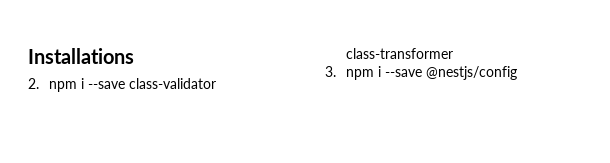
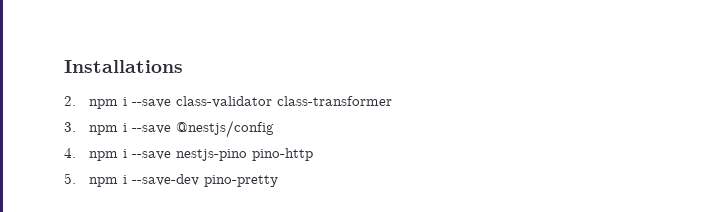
(517, 73) none -> [64,148,314,161] [64,173,279,187] // 4. npm i --save nestjs-pino pino-http // 5. npm i --save-dev pino-pretty

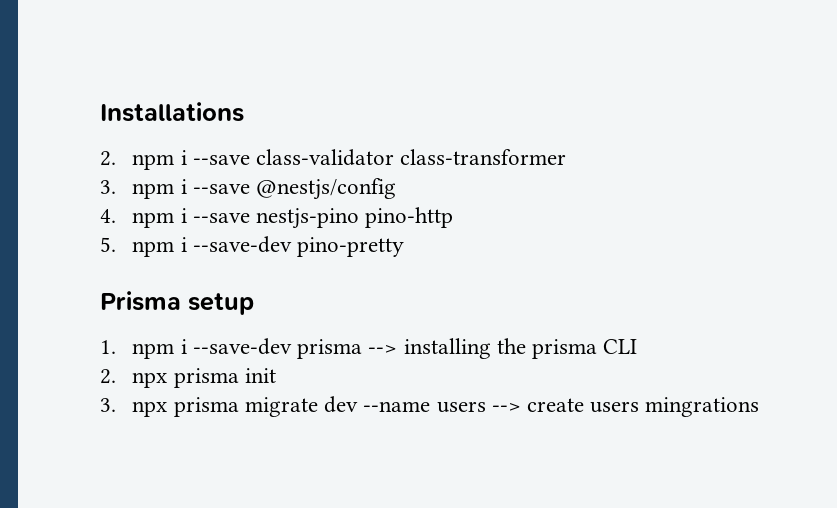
(279, 181) none -> [100,291,254,315] [100,338,638,359] [100,368,276,388] [100,396,760,417] // Prisma setup // 1. npm i --save-dev prisma --> installing the prisma CLI // 2. npx prisma init // 3. npx prisma migrate dev --name users --> create users mingrations

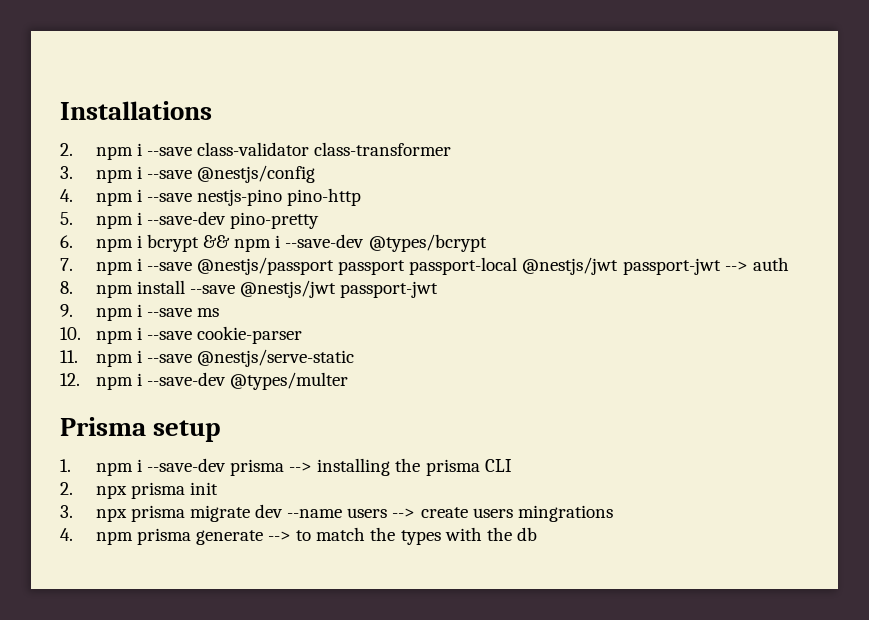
(405, 247) none -> [60,234,487,252] [60,257,789,275] [60,280,439,298] [60,304,220,321] [60,326,303,344] [60,349,355,367] [60,372,349,390] // 6. npm i bcrypt && npm i --save-dev @types/bcrypt // 7. npm i --save @nestjs/passport passport passport-local @nestjs/jwt passport-jwt --> auth // 8. npm install --save @nestjs/jwt passport-jwt // 9. npm i --save ms // 10. npm i --save cookie-parser // 11. npm i --save @nestjs/serve-static // 12. npm i --save-dev @types/multer
(760, 407) none -> [60,527,537,545] // 4. npm prisma generate --> to match the types with the db

